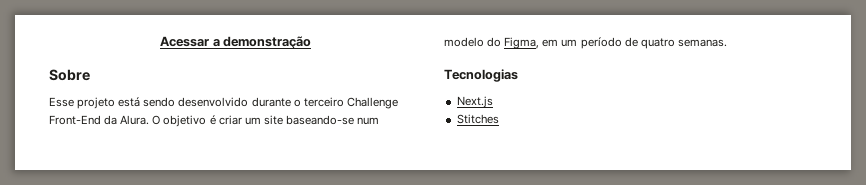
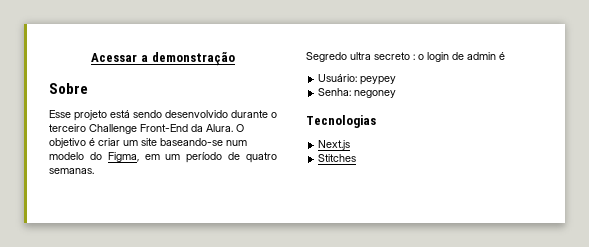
(727, 43) none -> [306,52,505,62] [318,74,397,85] [318,88,397,98] // Segredo ultra secreto : o login de admin é // Usuário: peypey // Senha: negoney

